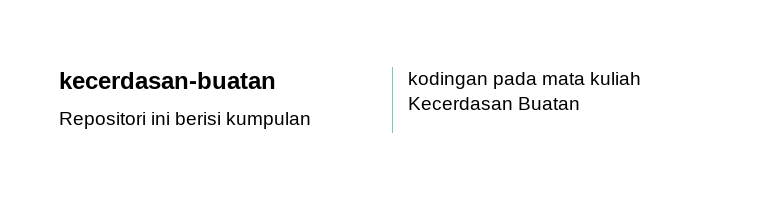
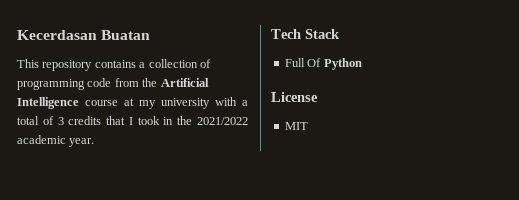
[59,72,276,89] [59,112,312,129] [408,72,642,89] [408,97,581,110] kecerdasan-buatan // Repositori ini berisi kumpulan kodingan pada mata kuliah Kecerdasan Buatan -> [17,30,151,40] [17,59,211,71] [17,78,209,90] [17,97,248,109] [17,116,248,125] [17,135,95,147] [271,29,340,39] [284,58,362,70] [271,92,318,102] [284,122,308,130] Kecerdasan Buatan // This repository contains a collection of programming code from the Artificial Intelligence course at my university with a total of 3 credits that I took in the 2021/2022 academic year. // Tech Stack // Full Of Python // License // MIT

